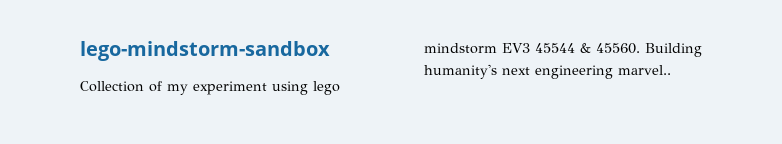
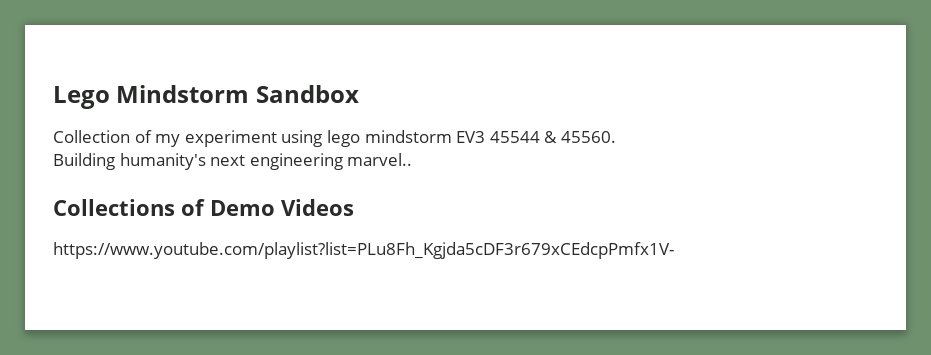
[80,41,330,61] lego-mindstorm-sandbox -> [53,85,359,109] Lego Mindstorm Sandbox
(640, 48) none -> (616, 137) //
(671, 70) none -> [53,199,354,216] [53,242,674,259] // Collections of Demo Videos // https://www.youtube.com/playlist?list=PLu8Fh_Kgjda5cDF3r679xCEdcpPmfx1V-

